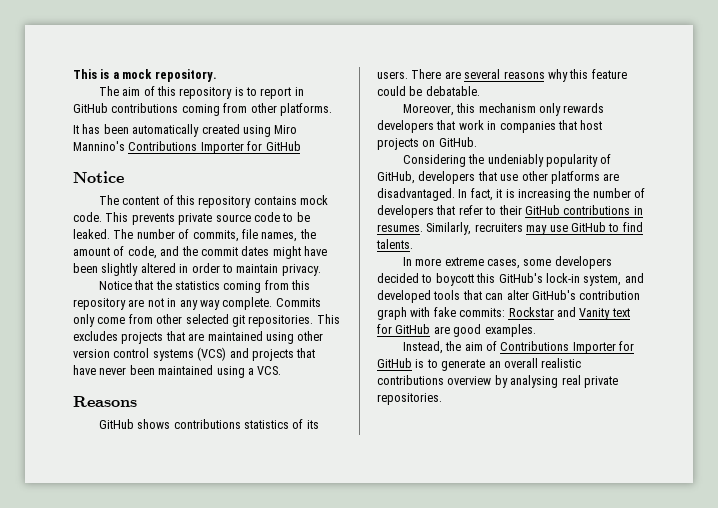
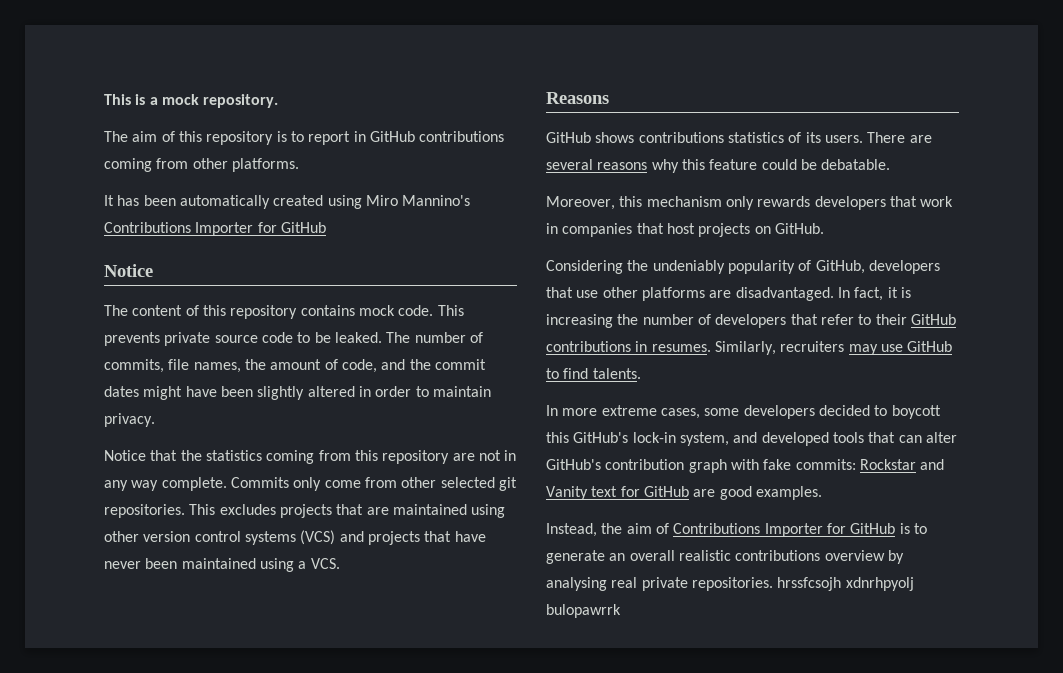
(442, 399) none -> [777,577,914,591] [546,604,621,618] hrssfcsojh xdnrhpyolj bulopawrrk

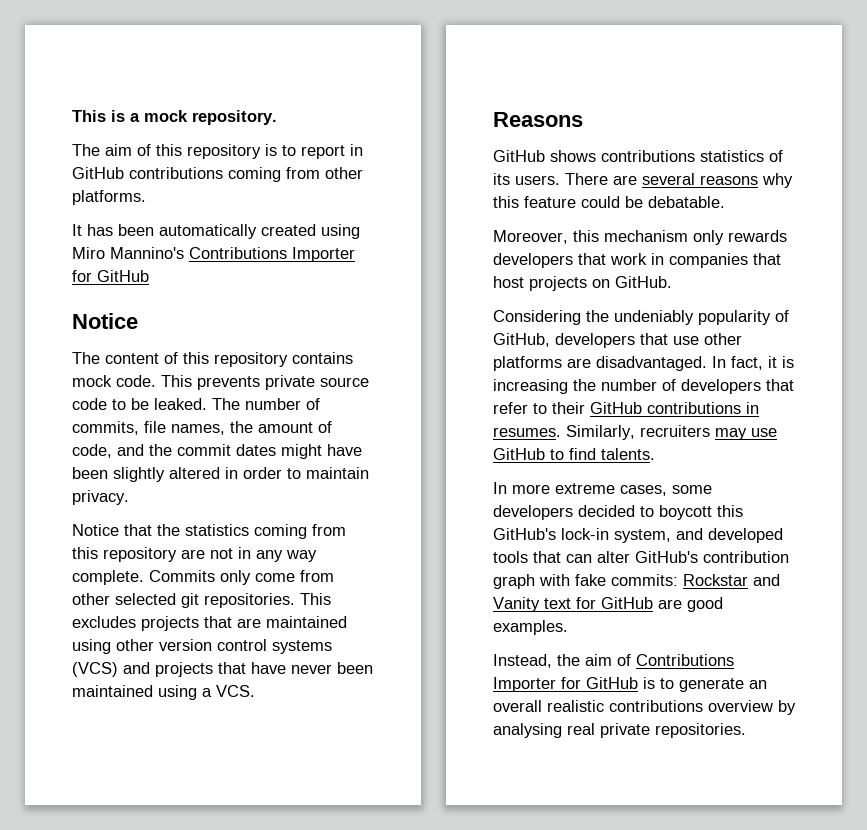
[777,577,914,591] [546,604,621,618] hrssfcsojh xdnrhpyolj bulopawrrk -> (746, 730) none

